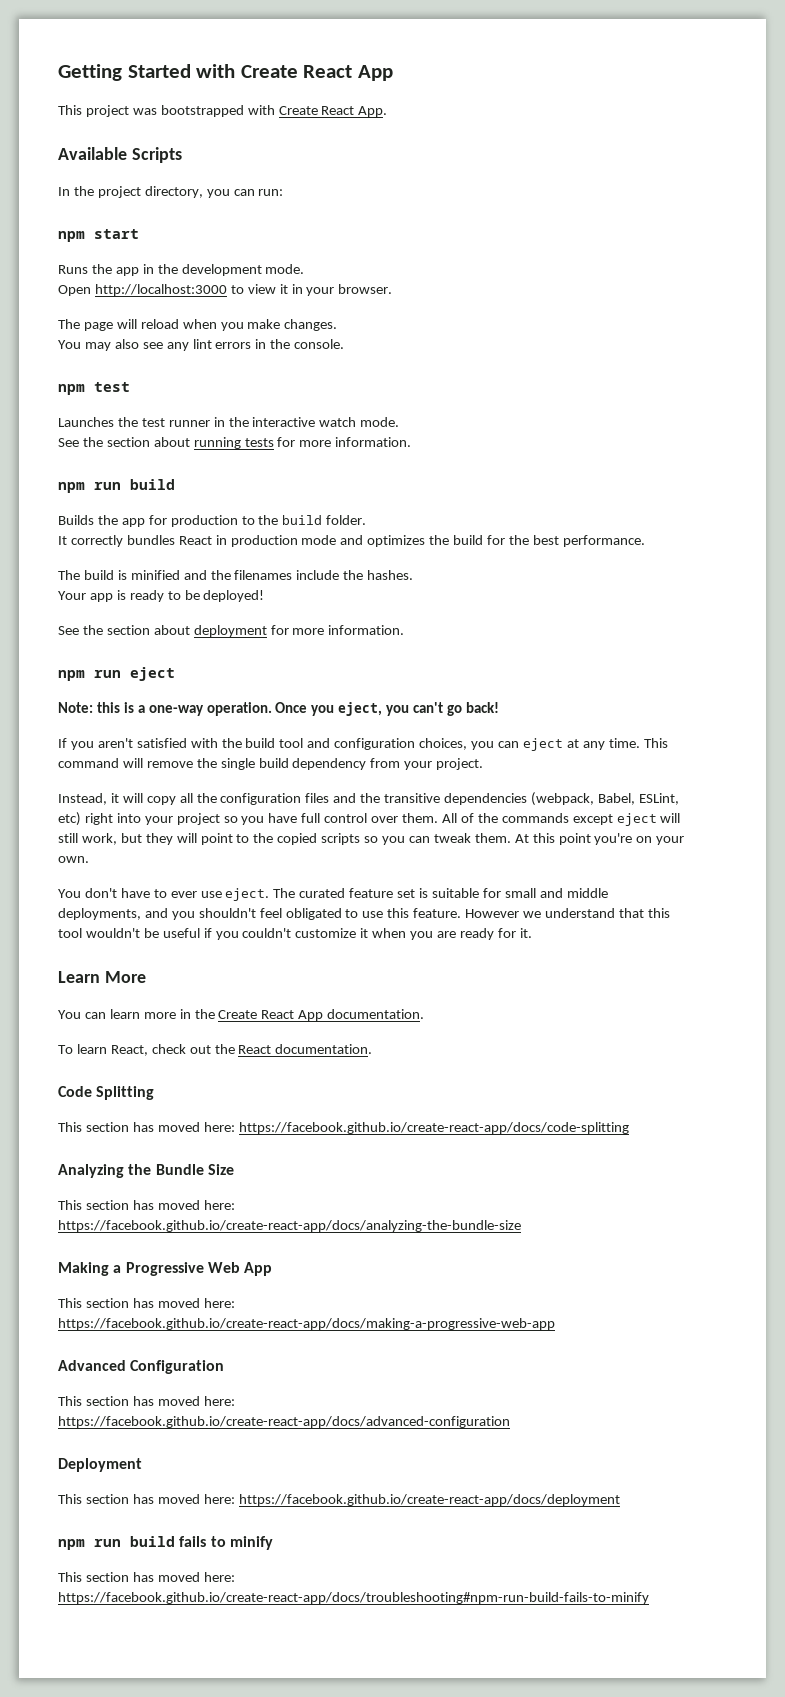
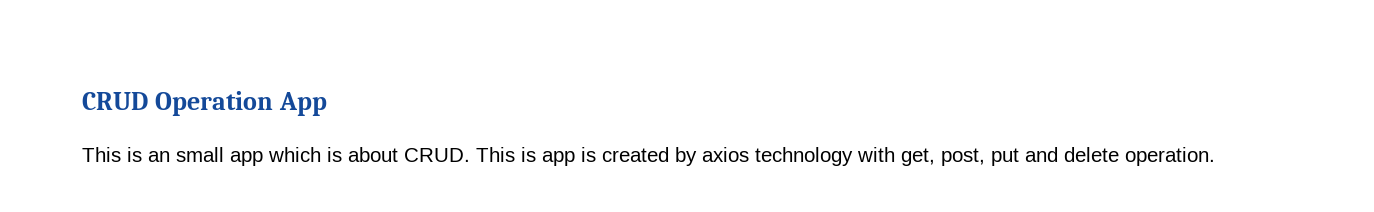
[58,64,393,81] [58,105,388,117] [58,147,182,163] [58,186,284,198] [58,229,139,242] [58,264,305,276] [58,284,393,296] [58,319,338,331] [58,339,345,351] [58,382,130,395] [58,417,400,427] [58,437,412,449] [58,479,175,493] [58,515,367,527] [58,535,645,547] [58,570,414,580] [58,590,265,602] [58,625,405,637] [58,667,175,681] [58,702,499,716] [58,738,668,751] [58,758,484,770] [58,792,679,806] [58,812,681,826] [58,833,685,845] [58,856,89,863] [58,888,608,901] [58,908,670,920] [58,928,532,940] [58,971,146,983] [58,1009,425,1021] [58,1044,373,1056] [58,1086,155,1100] [58,1122,629,1134] [58,1164,234,1178] [58,1200,235,1210] [58,1220,521,1232] [58,1262,273,1276] [58,1298,235,1308] [58,1318,555,1330] [58,1360,225,1374] [58,1396,235,1406] [58,1416,510,1428] [58,1458,142,1472] [58,1494,620,1506] [58,1536,273,1550] [58,1572,235,1582] [58,1592,649,1604] Getting Started with Create React App // This project was bootstrapped with Create React App. // Available Scripts // In the project directory, you can run: // npm start // Runs the app in the development mode. // Open http://localhost:3000 to view it in your browser. // The page will reload when you make changes. // You may also see any lint errors in the console. // npm test // Launches the test runner in the interactive watch mode. // See the section about running tests for more information. // npm run build // Builds the app for production to the build folder. // It correctly bundles React in production mode and optimizes the build for the best performance. // The build is minified and the filenames include the hashes. // Your app is ready to be deployed! // See the section about deployment for more information. // npm run eject // Note: this is a one-way operation. Once you eject, you can't go back! // If you aren't satisfied with the build tool and configuration choices, you can eject at any time. This command will remove the single build dependency from your project. // Instead, it will copy all the configuration files and the transitive dependencies (webpack, Babel, ESLint, etc) right into your project so you have full control over them. All of the commands except eject will still work, but they will point to the copied scripts so you can tweak them. At this point you're on your own. // You don't have to ever use eject. The curated feature set is suitable for small and middle deployments, and you shouldn't feel obligated to use this feature. However we understand that this tool wouldn't be useful if you couldn't customize it when you are ready for it. // Learn More // You can learn more in the Create React App documentation. // To learn React, check out the React documentation. // Code Splitting // This section has moved here: https://facebook.github.io/create-react-app/docs/code-splitting // Analyzing the Bundle Size // This section has moved here: https://facebook.github.io/create-react-app/docs/analyzing-the-bundle-size // Making a Progressive Web App // This section has moved here: https://facebook.github.io/create-react-app/docs/making-a-progressive-web-app // Advanced Configuration // This section has moved here: https://facebook.github.io/create-react-app/docs/advanced-configuration // Deployment // This section has moved here: https://facebook.github.io/create-react-app/docs/deployment // npm run build fails to minify // This section has moved here: https://facebook.github.io/create-react-app/docs/troubleshooting#npm-run-build-fails-to-minify -> [82,91,328,116] [82,147,1215,166] CRUD Operation App // This is an small app which is about CRUD. This is app is created by axios technology with get, post, put and delete operation.

